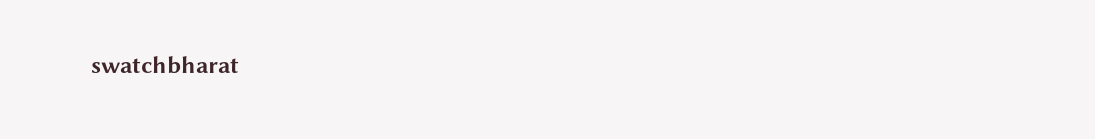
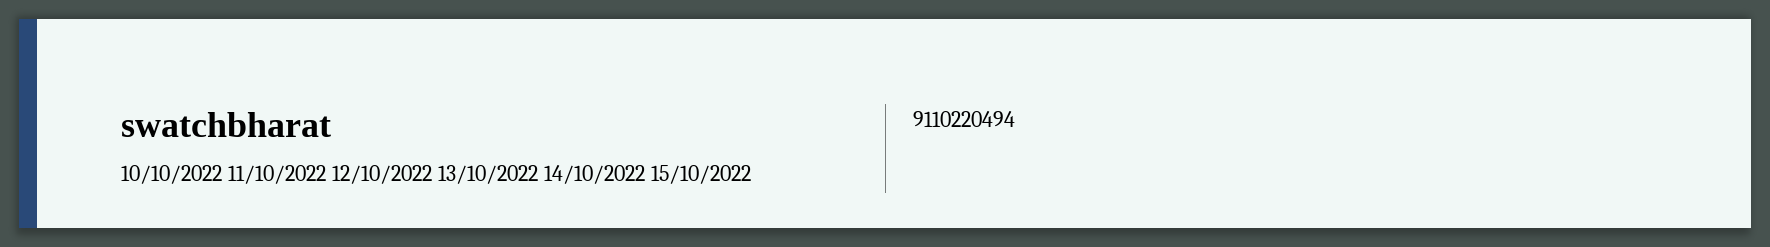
(239, 65) none -> [121,165,751,184] [913,111,1015,127] // 10/10/2022 11/10/2022 12/10/2022 13/10/2022 14/10/2022 15/10/2022 9110220494

